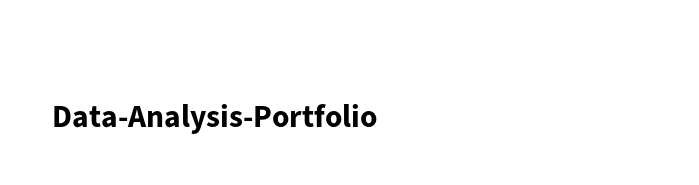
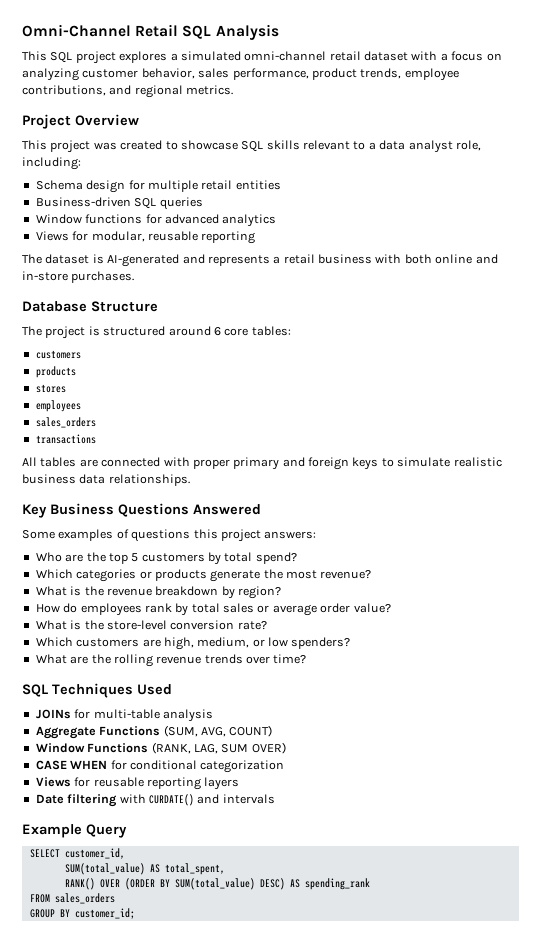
[52,104,377,134] Data-Analysis-Portfolio -> [22,24,279,40] [22,51,502,64] [22,68,459,81] [22,85,234,98] [22,114,139,129] [22,140,481,153] [22,157,81,170] [35,180,281,193] [35,197,203,210] [35,214,277,227] [35,231,256,244] [22,254,498,267] [22,271,135,283] [22,301,158,312] [22,326,291,339] [35,350,81,359] [35,366,76,378] [35,384,66,393] [35,400,81,412] [35,417,96,428] [35,434,96,444] [22,457,502,470] [22,474,190,486] [22,503,261,518] [22,529,317,542] [35,552,297,565] [35,569,372,582] [35,586,281,599] [35,603,391,616] [35,620,267,630] [35,637,351,650] [35,654,307,667] [22,683,172,698] [35,709,213,722] [35,725,273,739] [35,742,286,754] [35,760,285,773] [35,777,240,790] [35,794,275,807] [22,824,127,838] [29,848,125,859] [64,863,225,875] [64,878,370,890] [29,893,115,904] [29,908,135,919] Omni-Channel Retail SQL Analysis // This SQL project explores a simulated omni-channel retail dataset with a focus on analyzing customer behavior, sales performance, product trends, employee contributions, and regional metrics. // Project Overview // This project was created to showcase SQL skills relevant to a data analyst role, including: // Schema design for multiple retail entities // Business-driven SQL queries // Window functions for advanced analytics // Views for modular, reusable reporting // The dataset is AI-generated and represents a retail business with both online and in-store purchases. // Database Structure // The project is structured around 6 core tables: // customers // products // stores // employees // sales_orders // transactions // All tables are connected with proper primary and foreign keys to simulate realistic business data relationships. // Key Business Questions Answered // Some examples of questions this project answers: // Who are the top 5 customers by total spend? // Which categories or products generate the most revenue? // What is the revenue breakdown by region? // How do employees rank by total sales or average order value? // What is the store-level conversion rate? // Which customers are high, medium, or low spenders? // What are the rolling revenue trends over time? // SQL Techniques Used // JOINs for multi-table analysis // Aggregate Functions (SUM, AVG, COUNT) // Window Functions (RANK, LAG, SUM OVER) // CASE WHEN for conditional categorization // Views for reusable reporting layers // Date filtering with CURDATE() and intervals // Example Query // SELECT customer_id, // SUM(total_value) AS total_spent, // RANK() OVER (ORDER BY SUM(total_value) DESC) AS spending_rank // FROM sales_orders // GROUP BY customer_id;

